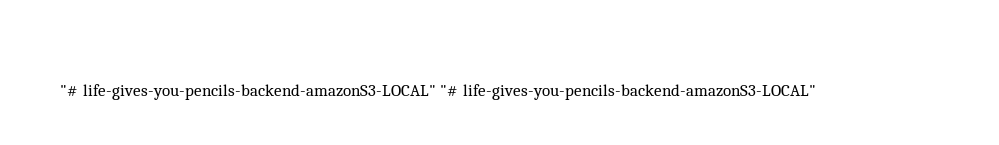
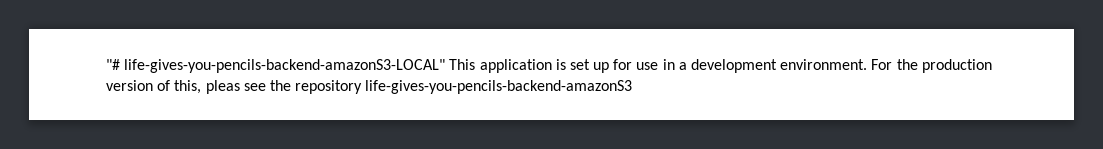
[60,84,816,100] "# life-gives-you-pencils-backend-amazonS3-LOCAL" "# life-gives-you-pencils-backend-amazonS3-LOCAL" -> [106,59,992,73] [106,80,633,94] "# life-gives-you-pencils-backend-amazonS3-LOCAL" This application is set up for use in a development environment. For the production version of this, pleas see the repository life-gives-you-pencils-backend-amazonS3

